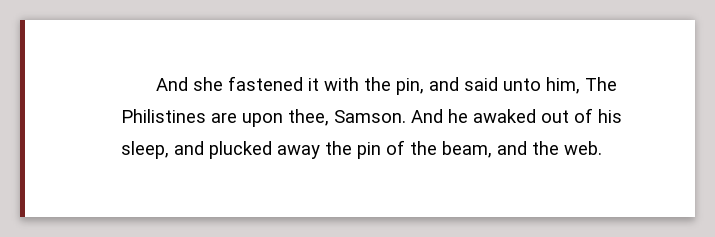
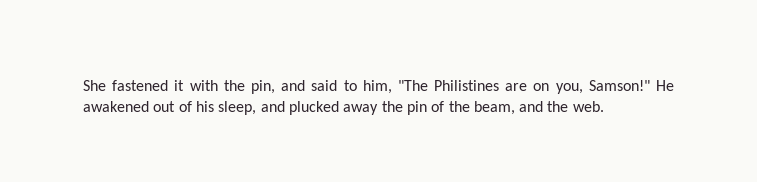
[156,77,224,91] And she -> [83,80,106,91] She
[503,77,618,94] [121,109,536,127] unto him, The Philistines are upon thee, Samson. And he awaked -> [343,80,674,94] [83,101,149,112] to him, "The Philistines are on you, Samson!" He awakened

